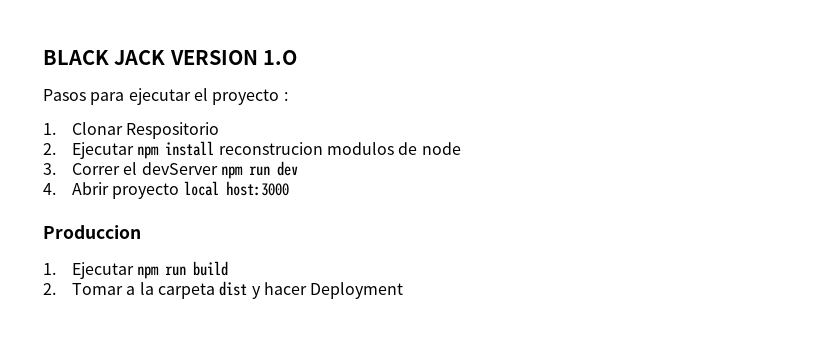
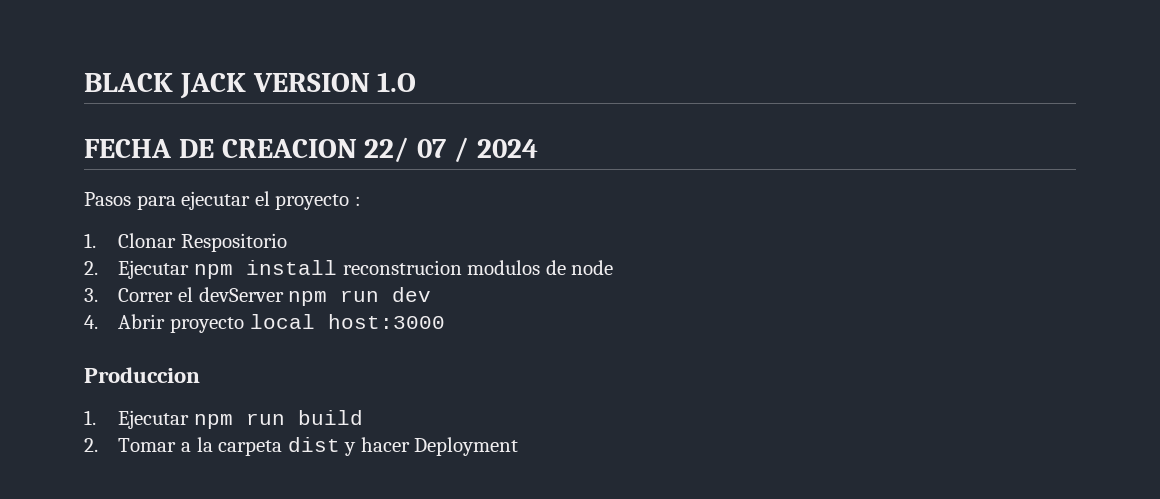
(298, 57) none -> [84,137,538,163] // FECHA DE CREACION 22/ 07 / 2024

